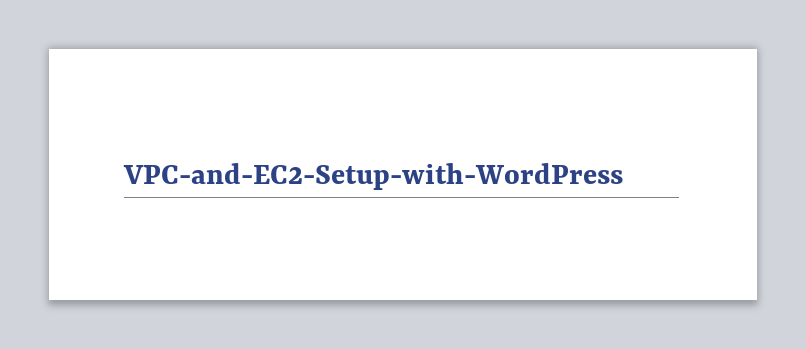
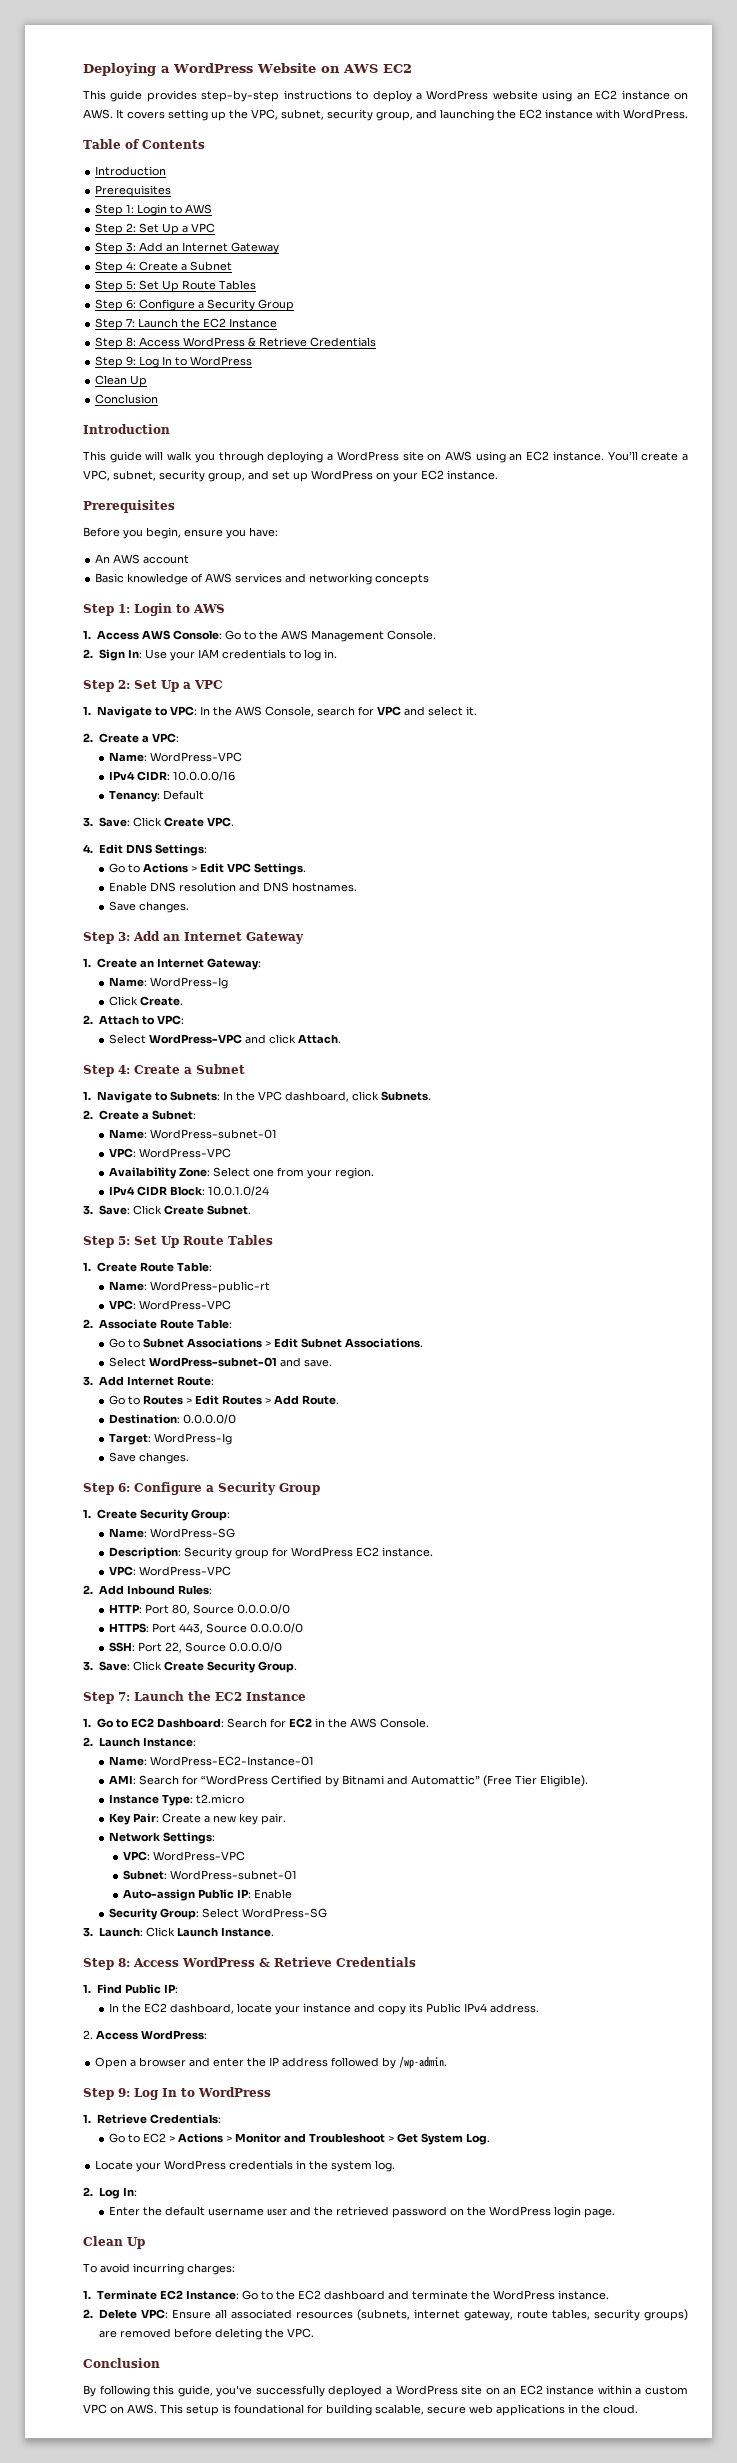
[123,163,623,190] VPC-and-EC2-Setup-with-WordPress -> [83,63,412,76] [83,90,689,102] [83,109,688,121] [83,139,205,149] [95,166,167,176] [95,185,172,197] [95,204,213,216] [95,223,216,235] [95,242,280,254] [95,261,233,273] [95,280,257,292] [95,299,295,311] [95,318,278,330] [95,337,377,349] [95,356,253,368] [95,375,148,387] [95,394,159,404] [83,424,170,434] [83,451,688,463] [83,470,498,482] [83,500,175,513] [83,527,278,539] [95,554,190,564] [95,573,430,585] [83,603,225,616] [83,630,437,642] [83,649,337,661] [83,680,223,692] [83,706,478,718] [83,733,179,743] [109,752,243,762] [109,771,236,781] [109,790,205,802] [83,817,234,827] [83,844,207,856] [109,863,307,875] [109,882,358,892] [109,901,190,913] [83,931,304,944] [83,958,262,970] [109,977,229,989] [109,996,184,1006] [83,1015,184,1025] [109,1034,342,1044] [83,1064,245,1077] [83,1091,432,1103] [83,1110,196,1120] [109,1129,278,1139] [109,1148,232,1158] [109,1167,375,1179] [109,1186,270,1196] [83,1205,251,1215] [83,1235,273,1248] [83,1262,213,1272] [109,1281,271,1293] [109,1300,232,1310] [83,1319,232,1329] [109,1338,424,1348] [109,1357,333,1367] [83,1376,214,1386] [109,1395,340,1405] [109,1414,237,1424] [109,1433,233,1445] [109,1452,190,1464] [83,1482,320,1495] [83,1509,231,1521] [109,1528,236,1538] [109,1547,434,1559] [109,1566,232,1576] [83,1585,212,1595] [109,1604,291,1615] [109,1623,304,1634] [109,1642,283,1653] [83,1661,297,1673] [83,1691,306,1704] [83,1718,430,1728] [83,1737,196,1747] [109,1756,315,1766] [109,1775,589,1787] [109,1794,245,1806] [109,1813,287,1825] [109,1832,216,1844] [123,1851,246,1861] [123,1870,298,1880] [123,1889,293,1901] [109,1908,328,1920] [83,1927,274,1937] [83,1957,416,1970] [83,1984,179,1994] [109,2003,540,2015] [83,2030,207,2040] [95,2056,448,2069] [83,2087,271,2100] [83,2114,222,2124] [109,2133,491,2145] [95,2160,396,2172] [83,2187,137,2199] [109,2206,616,2218] [83,2236,145,2249] [83,2263,235,2275] [83,2290,610,2300] [83,2309,689,2321] [98,2328,314,2340] [83,2358,160,2368] [83,2385,688,2397] [83,2404,638,2416] Deploying a WordPress Website on AWS EC2 // This guide provides step-by-step instructions to deploy a WordPress website using an EC2 instance on AWS. It covers setting up the VPC, subnet, security group, and launching the EC2 instance with WordPress. // Table of Contents // Introduction // Prerequisites // Step 1: Login to AWS // Step 2: Set Up a VPC // Step 3: Add an Internet Gateway // Step 4: Create a Subnet // Step 5: Set Up Route Tables // Step 6: Configure a Security Group // Step 7: Launch the EC2 Instance // Step 8: Access WordPress & Retrieve Credentials // Step 9: Log In to WordPress // Clean Up // Conclusion // Introduction // This guide will walk you through deploying a WordPress site on AWS using an EC2 instance. You’ll create a VPC, subnet, security group, and set up WordPress on your EC2 instance. // Prerequisites // Before you begin, ensure you have: // An AWS account // Basic knowledge of AWS services and networking concepts // Step 1: Login to AWS // 1. Access AWS Console: Go to the AWS Management Console. // 2. Sign In: Use your IAM credentials to log in. // Step 2: Set Up a VPC // 1. Navigate to VPC: In the AWS Console, search for VPC and select it. // 2. Create a VPC: // Name: WordPress-VPC // IPv4 CIDR: 10.0.0.0/16 // Tenancy: Default // 3. Save: Click Create VPC. // 4. Edit DNS Settings: // Go to Actions > Edit VPC Settings. // Enable DNS resolution and DNS hostnames. // Save changes. // Step 3: Add an Internet Gateway // 1. Create an Internet Gateway: // Name: WordPress-Ig // Click Create. // 2. Attach to VPC: // Select WordPress-VPC and click Attach. // Step 4: Create a Subnet // 1. Navigate to Subnets: In the VPC dashboard, click Subnets. // 2. Create a Subnet: // Name: WordPress-subnet-01 // VPC: WordPress-VPC // Availability Zone: Select one from your region. // IPv4 CIDR Block: 10.0.1.0/24 // 3. Save: Click Create Subnet. // Step 5: Set Up Route Tables // 1. Create Route Table: // Name: WordPress-public-rt // VPC: WordPress-VPC // 2. Associate Route Table: // Go to Subnet Associations > Edit Subnet Associations. // Select WordPress-subnet-01 and save. // 3. Add Internet Route: // Go to Routes > Edit Routes > Add Route. // Destination: 0.0.0.0/0 // Target: WordPress-Ig // Save changes. // Step 6: Configure a Security Group // 1. Create Security Group: // Name: WordPress-SG // Description: Security group for WordPress EC2 instance. // VPC: WordPress-VPC // 2. Add Inbound Rules: // HTTP: Port 80, Source 0.0.0.0/0 // HTTPS: Port 443, Source 0.0.0.0/0 // SSH: Port 22, Source 0.0.0.0/0 // 3. Save: Click Create Security Group. // Step 7: Launch the EC2 Instance // 1. Go to EC2 Dashboard: Search for EC2 in the AWS Console. // 2. Launch Instance: // Name: WordPress-EC2-Instance-01 // AMI: Search for “WordPress Certified by Bitnami and Automattic” (Free Tier Eligible). // Instance Type: t2.micro // Key Pair: Create a new key pair. // Network Settings: // VPC: WordPress-VPC // Subnet: WordPress-subnet-01 // Auto-assign Public IP: Enable // Security Group: Select WordPress-SG // 3. Launch: Click Launch Instance. // Step 8: Access WordPress & Retrieve Credentials // 1. Find Public IP: // In the EC2 dashboard, locate your instance and copy its Public IPv4 address. // 2. Access WordPress: // Open a browser and enter the IP address followed by /wp-admin. // Step 9: Log In to WordPress // 1. Retrieve Credentials: // Go to EC2 > Actions > Monitor and Troubleshoot > Get System Log. // Locate your WordPress credentials in the system log. // 2. Log In: // Enter the default username user and the retrieved password on the WordPress login page. // Clean Up // To avoid incurring charges: // 1. Terminate EC2 Instance: Go to the EC2 dashboard and terminate the WordPress instance. // 2. Delete VPC: Ensure all associated resources (subnets, internet gateway, route tables, security groups) are removed before deleting the VPC. // Conclusion // By following this guide, you've successfully deployed a WordPress site on an EC2 instance within a custom VPC on AWS. This setup is foundational for building scalable, secure web applications in the cloud.

